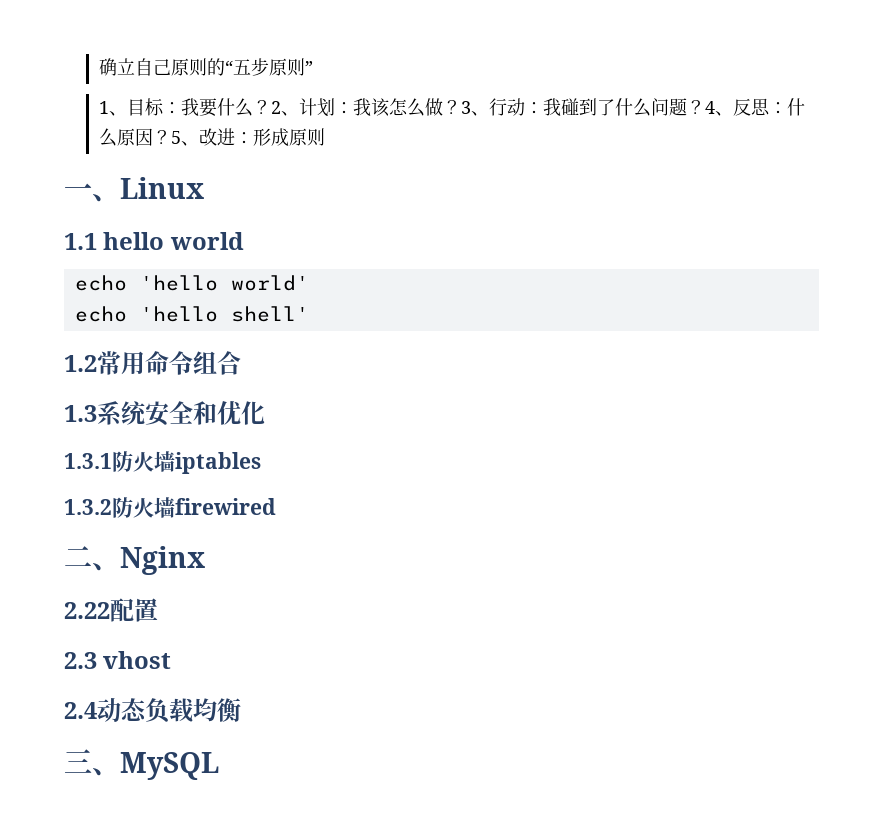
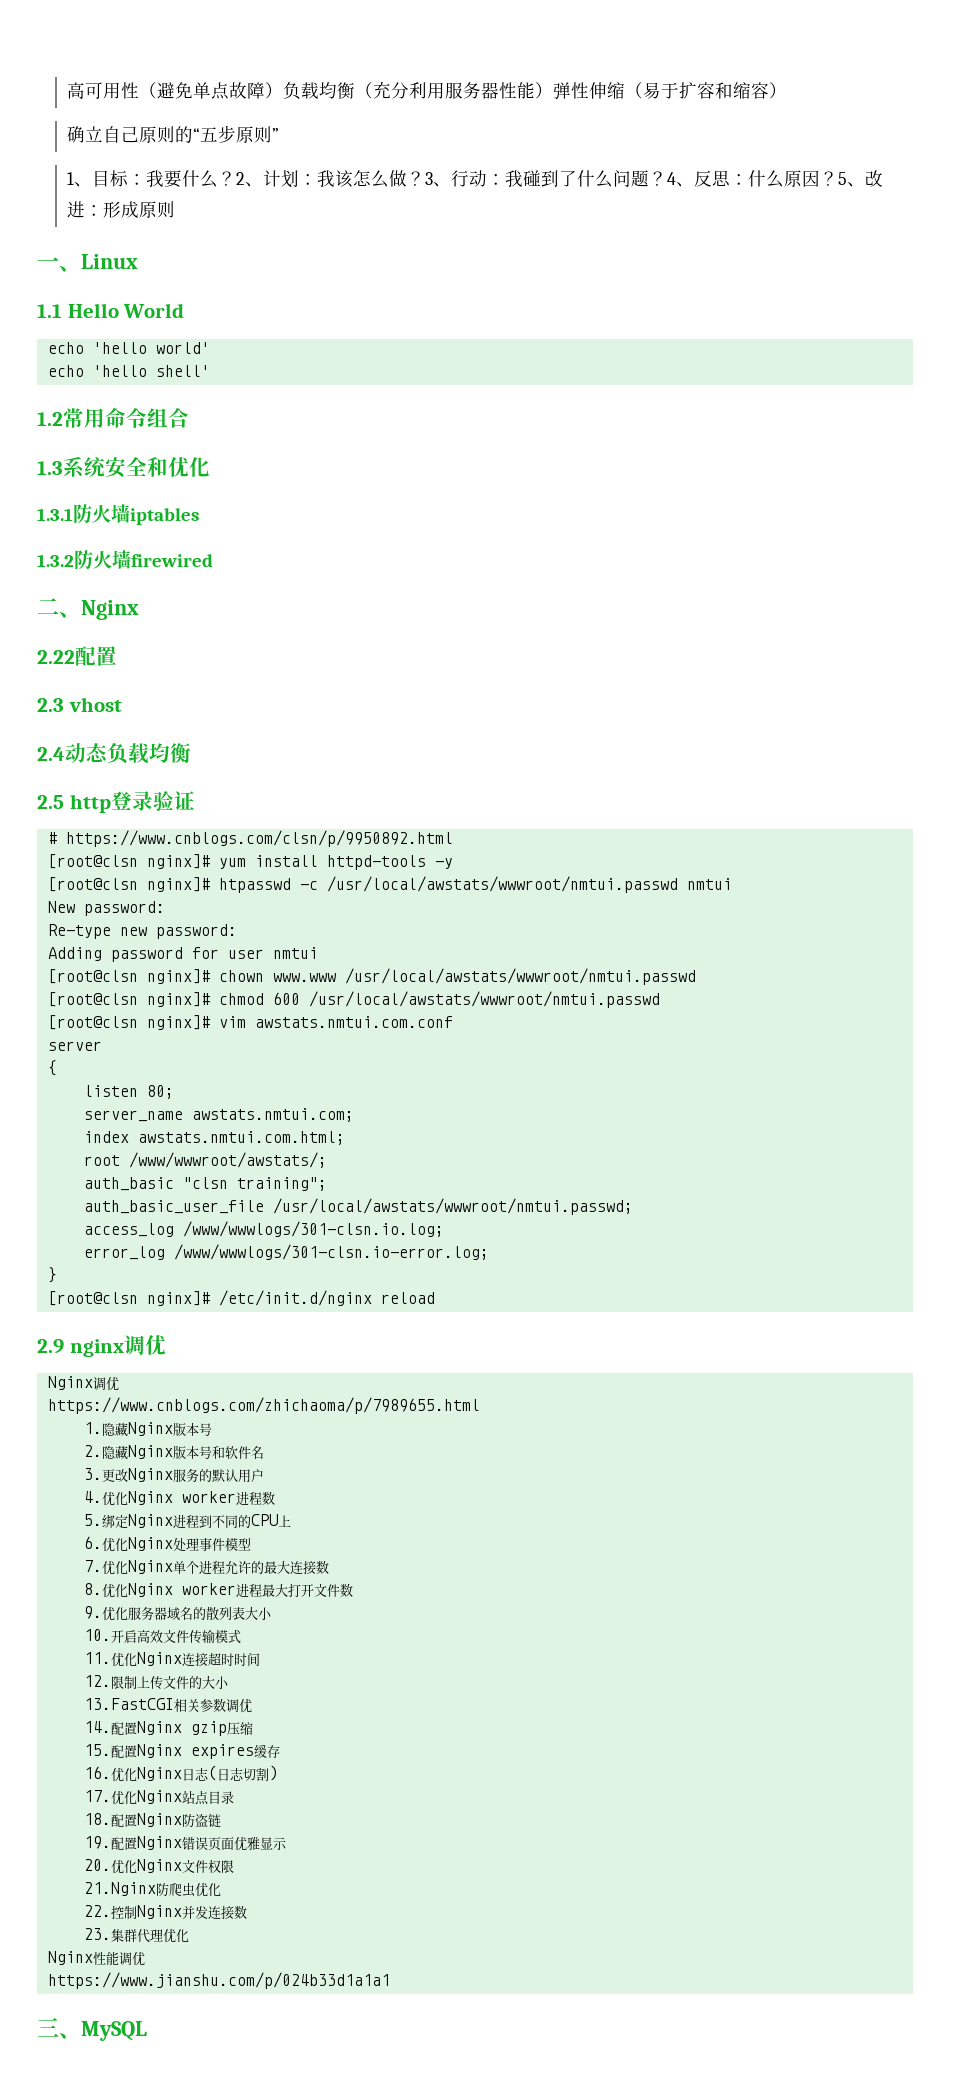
(98, 67) none -> [66,81,787,100] 高可用性（避免单点故障）负载均衡（充分利用服务器性能）弹性伸缩（易于扩容和缩容） //
[103,232,244,250] hello world -> [67,303,185,318] Hello World
(241, 710) none -> [37,791,195,813] [47,830,453,847] [47,854,453,870] [47,876,732,893] [47,901,165,916] [47,924,237,939] [47,947,318,962] [47,968,696,985] [47,991,660,1008] [47,1015,453,1030] [47,1041,102,1051] [47,1060,57,1076] [83,1085,174,1099] [83,1108,354,1122] [83,1131,345,1145] [83,1152,327,1168] [83,1177,327,1191] [83,1198,633,1215] [83,1221,444,1237] [83,1244,489,1260] [47,1267,57,1283] [47,1290,435,1306] [37,1335,166,1357] [47,1376,119,1391] [47,1397,480,1414] [83,1422,212,1437] [83,1445,264,1460] [83,1468,264,1483] [83,1491,275,1506] [83,1514,291,1529] [83,1536,251,1552] [83,1560,329,1575] [83,1583,353,1598] [83,1606,272,1621] [83,1629,241,1644] [83,1652,260,1667] [83,1675,229,1690] [83,1698,252,1713] [83,1721,253,1736] [83,1744,280,1759] [83,1765,278,1782] [83,1790,234,1805] [83,1813,221,1828] [83,1836,287,1851] [83,1859,234,1874] [83,1882,221,1897] [83,1905,247,1920] [83,1928,189,1943] [47,1951,145,1966] [47,1972,390,1989] // 2.5 http登录验证 // # https://www.cnblogs.com/clsn/p/9950892.html // [root@clsn nginx]# yum install httpd-tools -y // [root@clsn nginx]# htpasswd -c /usr/local/awstats/wwwroot/nmtui.passwd nmtui // New password: // Re-type new password: // Adding password for user nmtui // [root@clsn nginx]# chown www.www /usr/local/awstats/wwwroot/nmtui.passwd // [root@clsn nginx]# chmod 600 /usr/local/awstats/wwwroot/nmtui.passwd // [root@clsn nginx]# vim awstats.nmtui.com.conf // server // { // listen 80; // server_name awstats.nmtui.com; // index awstats.nmtui.com.html; // root /www/wwwroot/awstats/; // auth_basic "clsn training"; // auth_basic_user_file /usr/local/awstats/wwwroot/nmtui.passwd; // access_log /www/wwwlogs/301-clsn.io.log; // error_log /www/wwwlogs/301-clsn.io-error.log; // } // [root@clsn nginx]# /etc/init.d/nginx reload // 2.9 nginx调优 // Nginx调优 // https://www.cnblogs.com/zhichaoma/p/7989655.html // 1.隐藏Nginx版本号 // 2.隐藏Nginx版本号和软件名 // 3.更改Nginx服务的默认用户 // 4.优化Nginx worker进程数 // 5.绑定Nginx进程到不同的CPU上 // 6.优化Nginx处理事件模型 // 7.优化Nginx单个进程允许的最大连接数 // 8.优化Nginx worker进程最大打开文件数 // 9.优化服务器域名的散列表大小 // 10.开启高效文件传输模式 // 11.优化Nginx连接超时时间 // 12.限制上传文件的大小 // 13.FastCGI相关参数调优 // 14.配置Nginx gzip压缩 // 15.配置Nginx expires缓存 // 16.优化Nginx日志(日志切割) // 17.优化Nginx站点目录 // 18.配置Nginx防盗链 // 19.配置Nginx错误页面优雅显示 // 20.优化Nginx文件权限 // 21.Nginx防爬虫优化 // 22.控制Nginx并发连接数 // 23.集群代理优化 // Nginx性能调优 // https://www.jianshu.com/p/024b33d1a1a1

